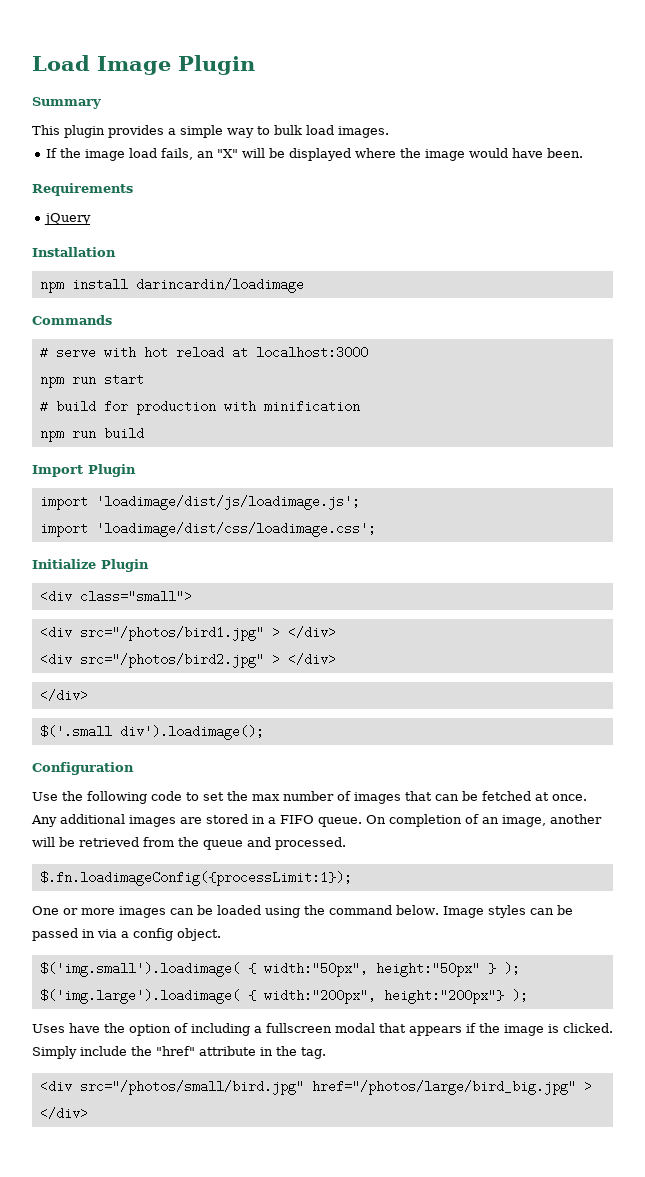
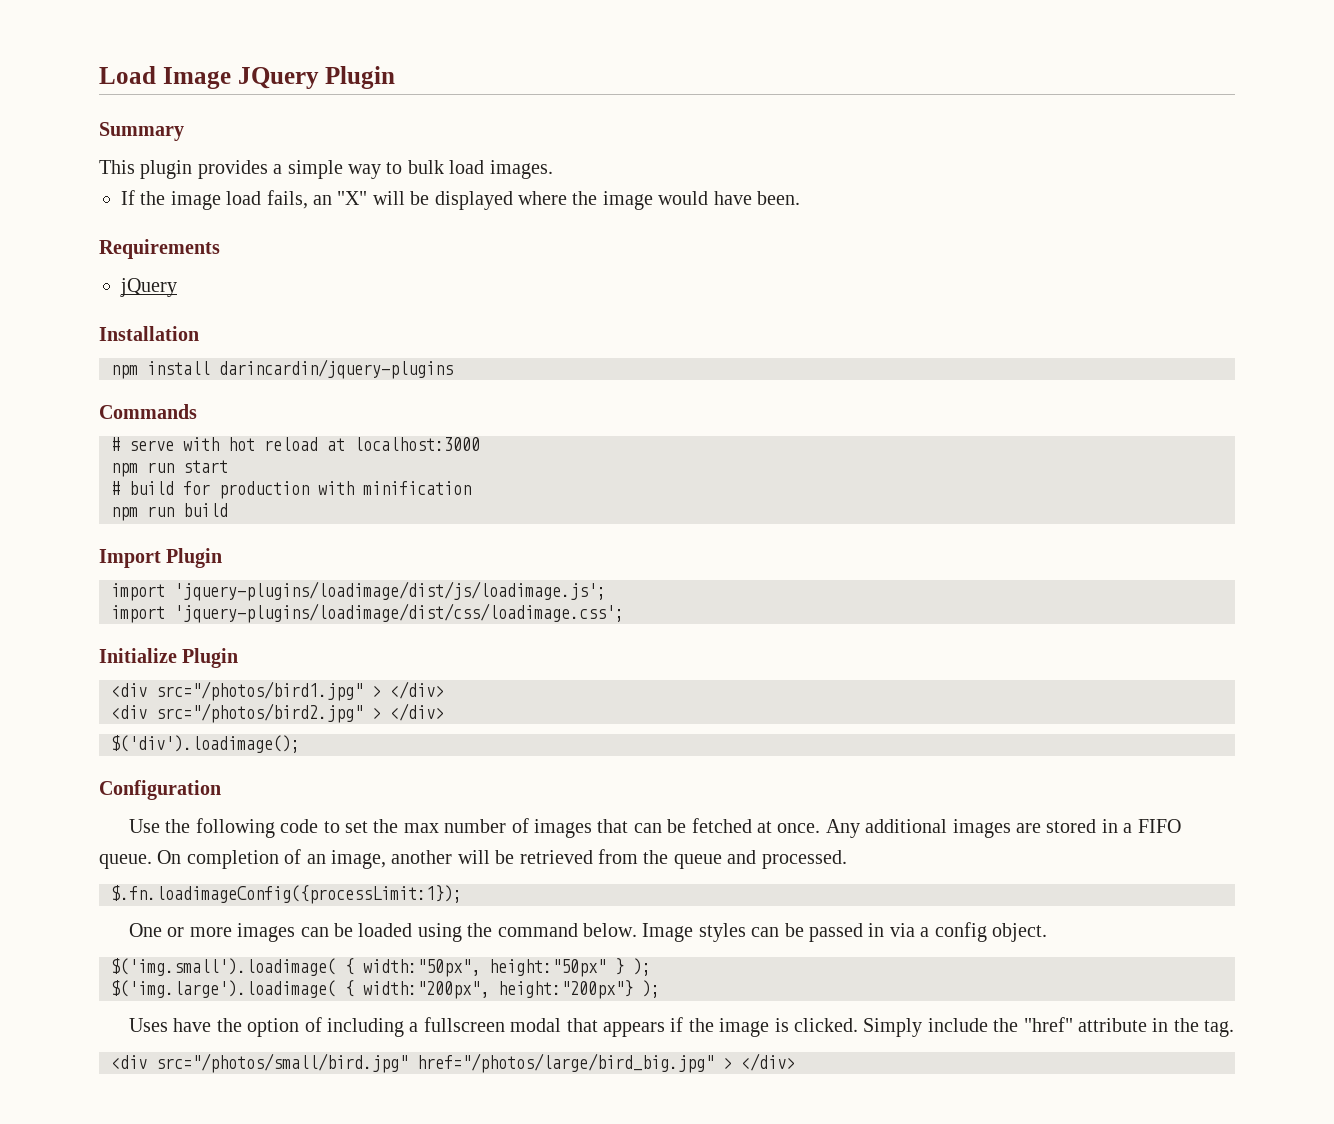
(171, 65) none -> [237,67,319,89] JQuery
[135,278,304,293] darincardin/loadimage -> [219,359,453,379] darincardin/jquery-plugins
[95,495,360,510] [39,522,376,537] 'loadimage/dist/js/loadimage.js'; // import 'loadimage/dist/css/loadimage.css'; -> [174,581,606,601] [111,603,624,623] 'jquery-plugins/loadimage/dist/js/loadimage.js'; // import 'jquery-plugins/loadimage/dist/css/loadimage.css';
[39,590,192,603] // <div class="small"> -> (239, 658) none
[39,689,88,702] [39,725,264,740] </div> // $('.small div').loadimage(); -> [111,735,300,753] $('div').loadimage();

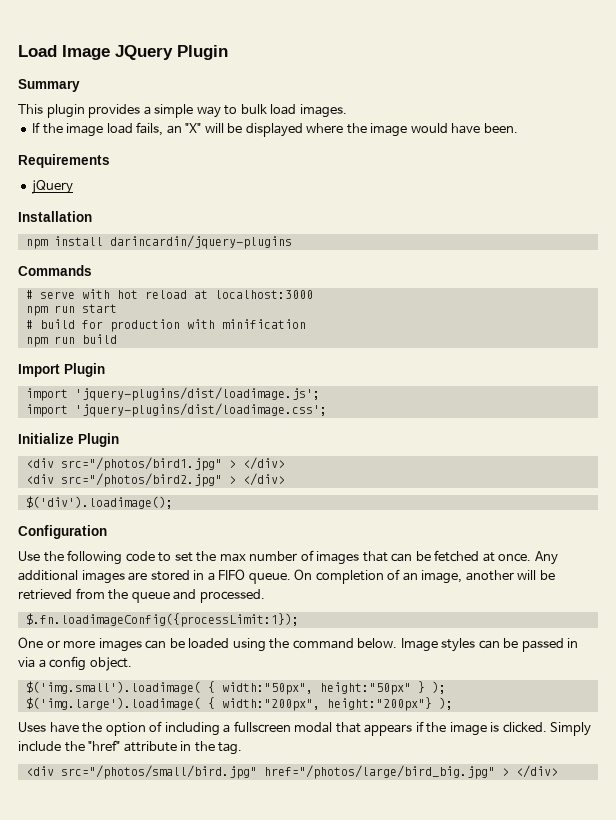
[174,581,606,601] [111,603,624,623] 'jquery-plugins/loadimage/dist/js/loadimage.js'; // import 'jquery-plugins/loadimage/dist/css/loadimage.css'; -> [74,387,320,401] [25,403,327,417] 'jquery-plugins/dist/loadimage.js'; // import 'jquery-plugins/dist/loadimage.css';

